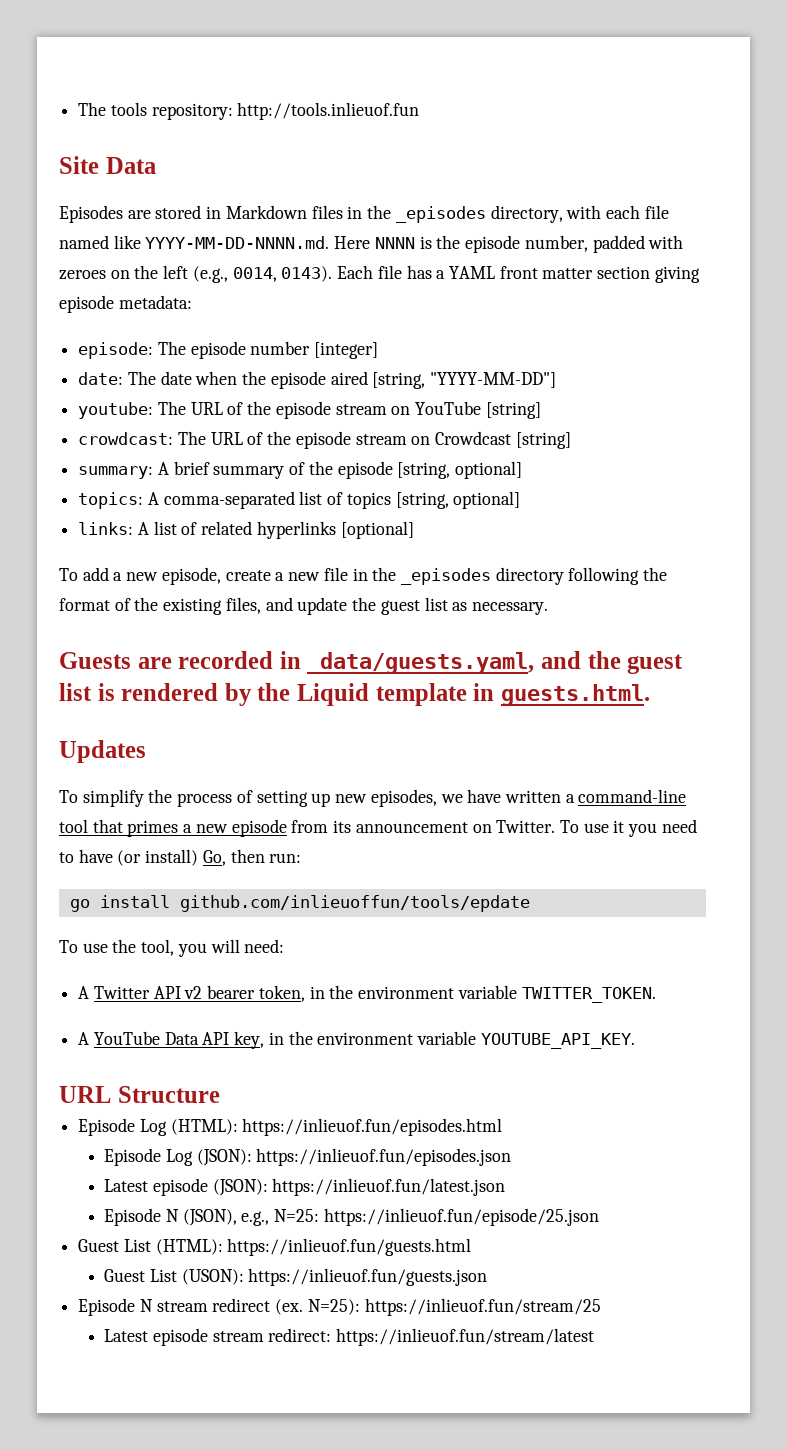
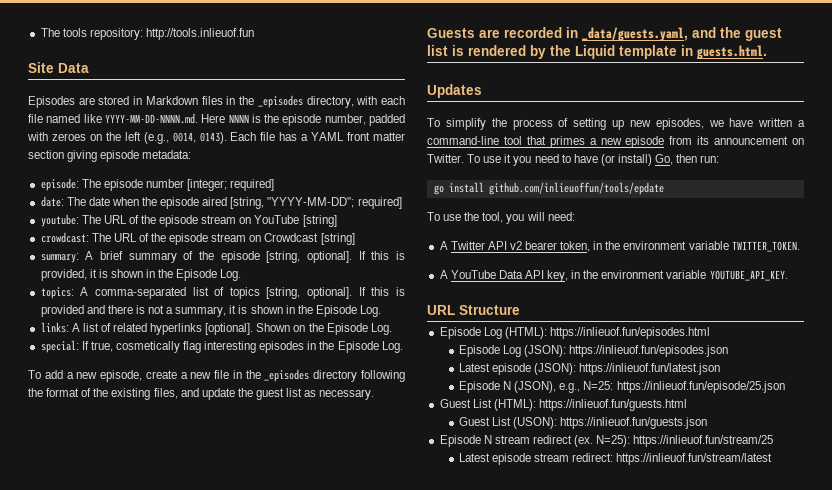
[314,342,379,359] [integer] -> [187,179,275,191] [integer; required]
[430,372,557,388] "YYYY-MM-DD"] -> [267,197,402,209] "YYYY-MM-DD"; required]
[455,461,523,479] optional] -> [306,251,405,263] [40,269,242,281] optional]. If this is provided, it is shown in the Episode Log.
[453,491,521,509] optional] -> [307,287,405,299] [40,305,382,317] optional]. If this is provided and there is not a summary, it is shown in the Episode Log.
[340,521,414,539] [optional] -> [205,323,392,335] [40,340,403,353] [optional]. Shown on the Episode Log. // special: If true, cosmetically flag interesting episodes in the Episode Log.

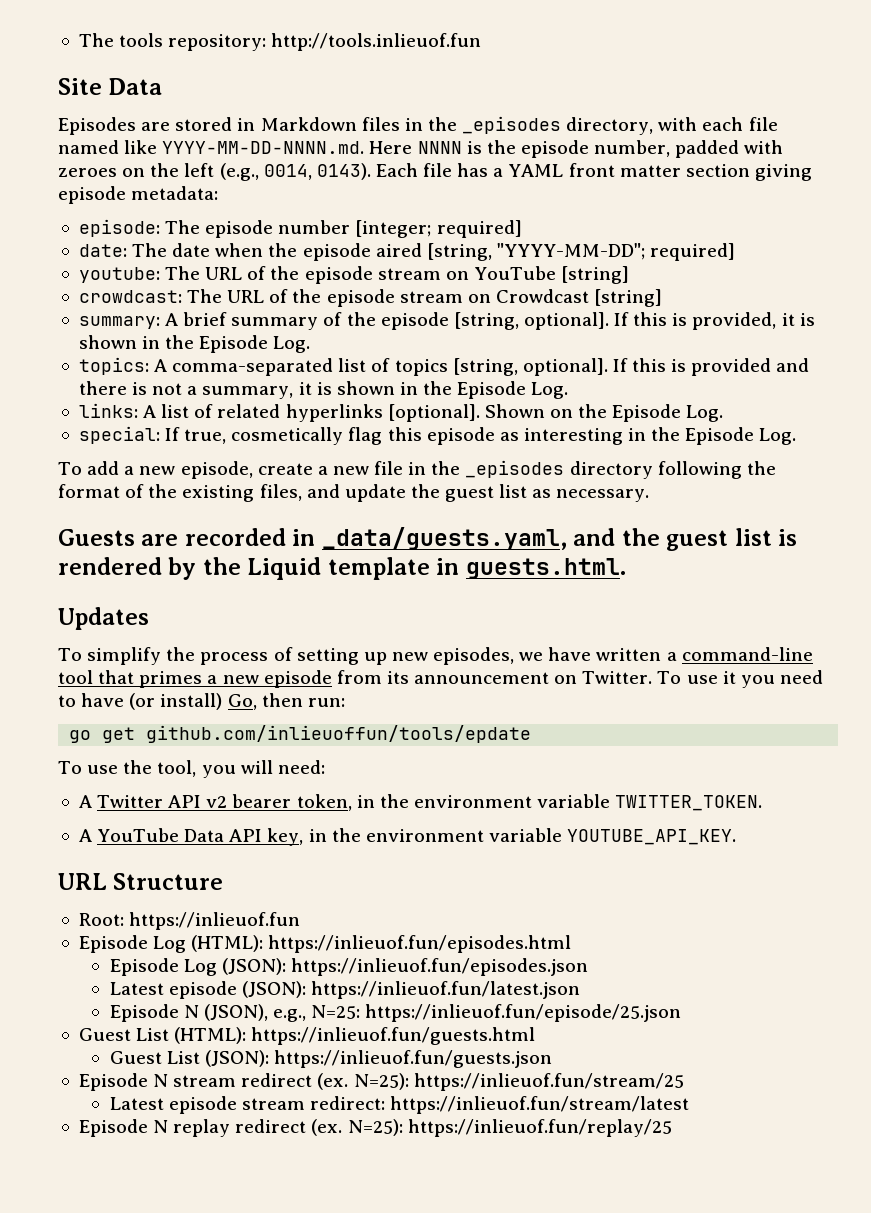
[204,341,305,353] interesting episodes -> [387,427,623,445] this episode as interesting
[448,182,484,193] install -> [102,727,136,743] get
(520, 310) none -> [78,912,301,930] // Root: https://inlieuof.fun
[513,417,558,429] (USON): -> [204,1050,269,1067] (JSON):
(773, 459) none -> [78,1119,672,1137] // Episode N replay redirect (ex. N=25): https://inlieuof.fun/replay/25

